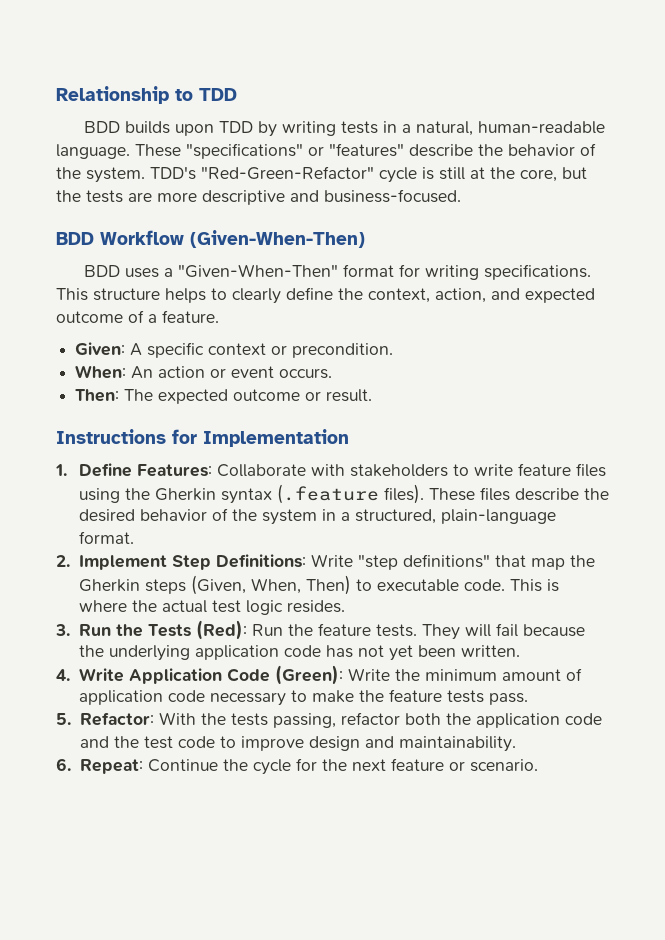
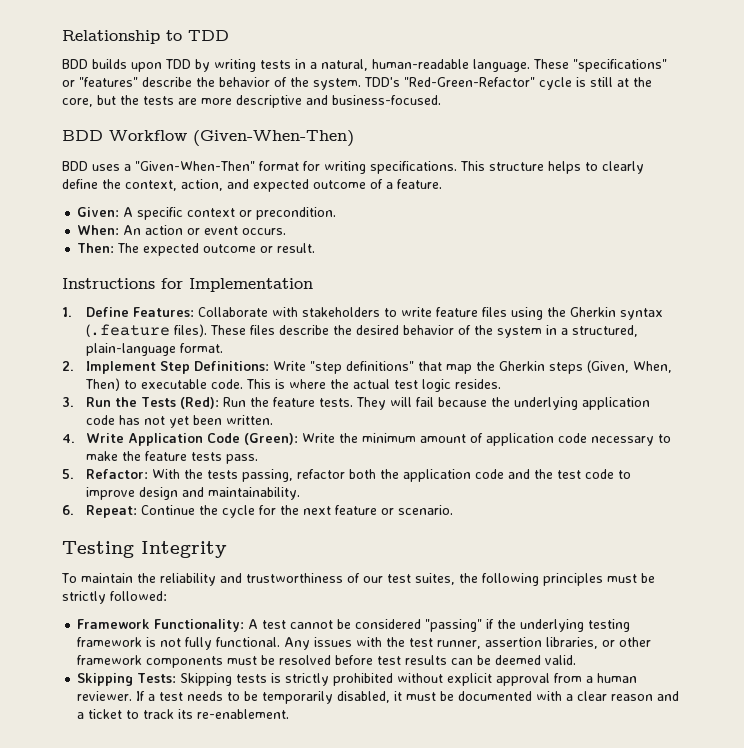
(538, 765) none -> [62,541,227,558] [61,573,655,586] [62,591,167,604] [77,619,631,632] [77,637,652,650] [77,655,577,668] [77,673,638,686] [77,691,680,704] [77,709,290,719] // Testing Integrity // To maintain the reliability and trustworthiness of our test suites, the following principles must be strictly followed: // Framework Functionality: A test cannot be considered "passing" if the underlying testing framework is not fully functional. Any issues with the test runner, assertion libraries, or other framework components must be resolved before test results can be deemed valid. // Skipping Tests: Skipping tests is strictly prohibited without explicit approval from a human reviewer. If a test needs to be temporarily disabled, it must be documented with a clear reason and a ticket to track its re-enablement.

